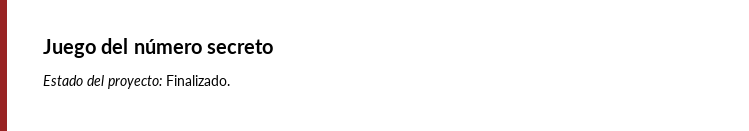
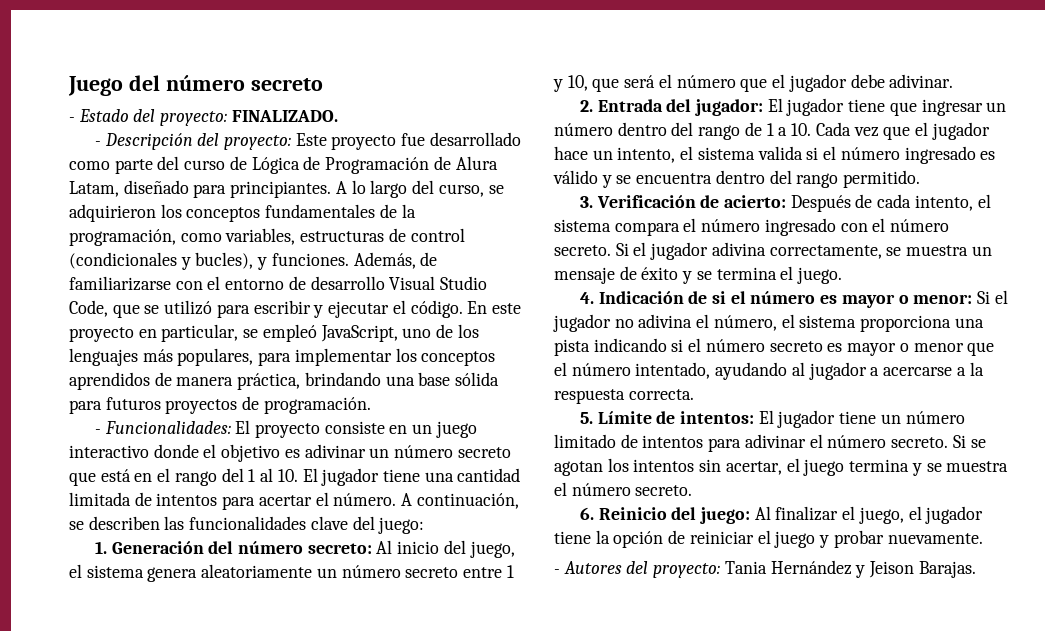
(273, 46) none -> [69,117,75,122] -
[166,75,230,86] Finalizado. -> [231,110,338,122] [94,132,521,150] [69,156,498,174] [69,180,504,198] [69,204,416,222] [69,228,465,246] [69,252,438,270] [69,276,488,291] [69,300,521,318] [69,324,479,342] [69,348,496,366] [69,372,500,390] [69,396,371,414] [94,420,477,438] [69,444,511,462] [69,468,521,486] [69,492,519,510] [69,516,425,534] [94,540,515,558] [69,564,514,582] [553,74,954,92] [579,98,1007,116] [554,122,990,140] [554,146,996,164] [553,170,921,188] [579,194,991,212] [554,218,950,236] [554,242,992,260] [554,266,843,284] [579,290,1008,308] [553,314,984,332] [554,338,995,356] [554,362,984,380] [554,389,694,404] [579,410,965,428] [554,434,986,452] [554,458,1009,476] [554,482,693,496] [579,506,984,524] [554,530,983,548] [554,560,976,578] FINALIZADO. // - Descripción del proyecto: Este proyecto fue desarrollado como parte del curso de Lógica de Programación de Alura Latam, diseñado para principiantes. A lo largo del curso, se adquirieron los conceptos fundamentales de la programación, como variables, estructuras de control (condicionales y bucles), y funciones. Además, de familiarizarse con el entorno de desarrollo Visual Studio Code, que se utilizó para escribir y ejecutar el código. En este proyecto en particular, se empleó JavaScript, uno de los lenguajes más populares, para implementar los conceptos aprendidos de manera práctica, brindando una base sólida para futuros proyectos de programación. // - Funcionalidades: El proyecto consiste en un juego interactivo donde el objetivo es adivinar un número secreto que está en el rango del 1 al 10. El jugador tiene una cantidad limitada de intentos para acertar el número. A continuación, se describen las funcionalidades clave del juego: // 1. Generación del número secreto: Al inicio del juego, el sistema genera aleatoriamente un número secreto entre 1 y 10, que será el número que el jugador debe adivinar. // 2. Entrada del jugador: El jugador tiene que ingresar un número dentro del rango de 1 a 10. Cada vez que el jugador hace un intento, el sistema valida si el número ingresado es válido y se encuentra dentro del rango permitido. // 3. Verificación de acierto: Después de cada intento, el sistema compara el número ingresado con el número secreto. Si el jugador adivina correctamente, se muestra un mensaje de éxito y se termina el juego. // 4. Indicación de si el número es mayor o menor: Si el jugador no adivina el número, el sistema proporciona una pista indicando si el número secreto es mayor o menor que el número intentado, ayudando al jugador a acercarse a la respuesta correcta. // 5. Límite de intentos: El jugador tiene un número limitado de intentos para adivinar el número secreto. Si se agotan los intentos sin acertar, el juego termina y se muestra el número secreto. // 6. Reinicio del juego: Al finalizar el juego, el jugador tiene la opción de reiniciar el juego y probar nuevamente. // - Autores del proyecto: Tania Hernández y Jeison Barajas.

